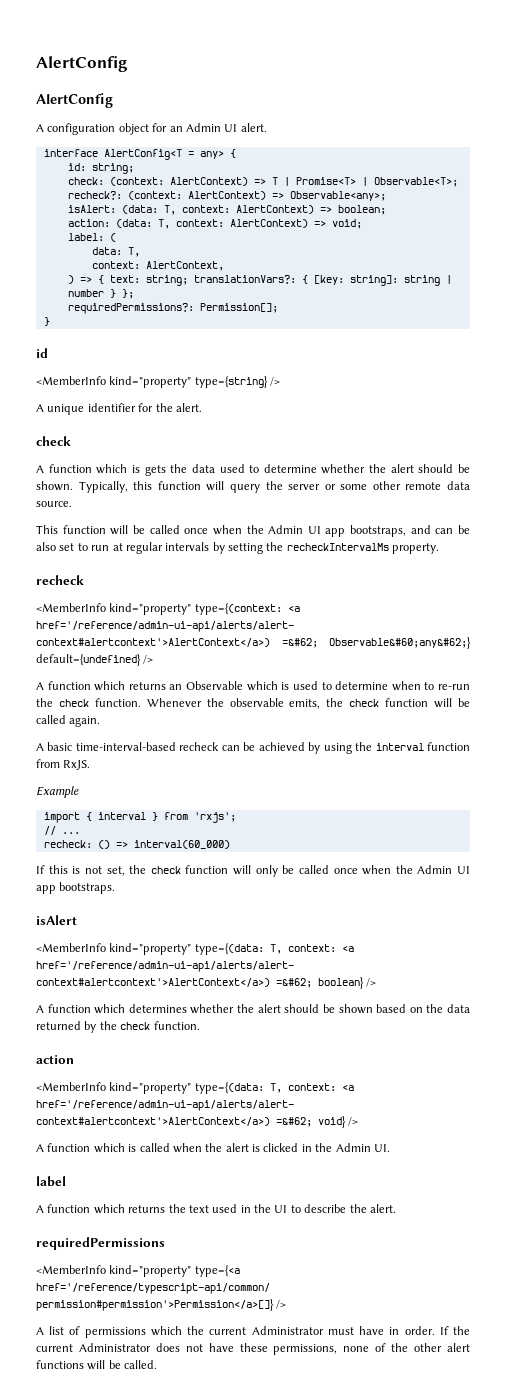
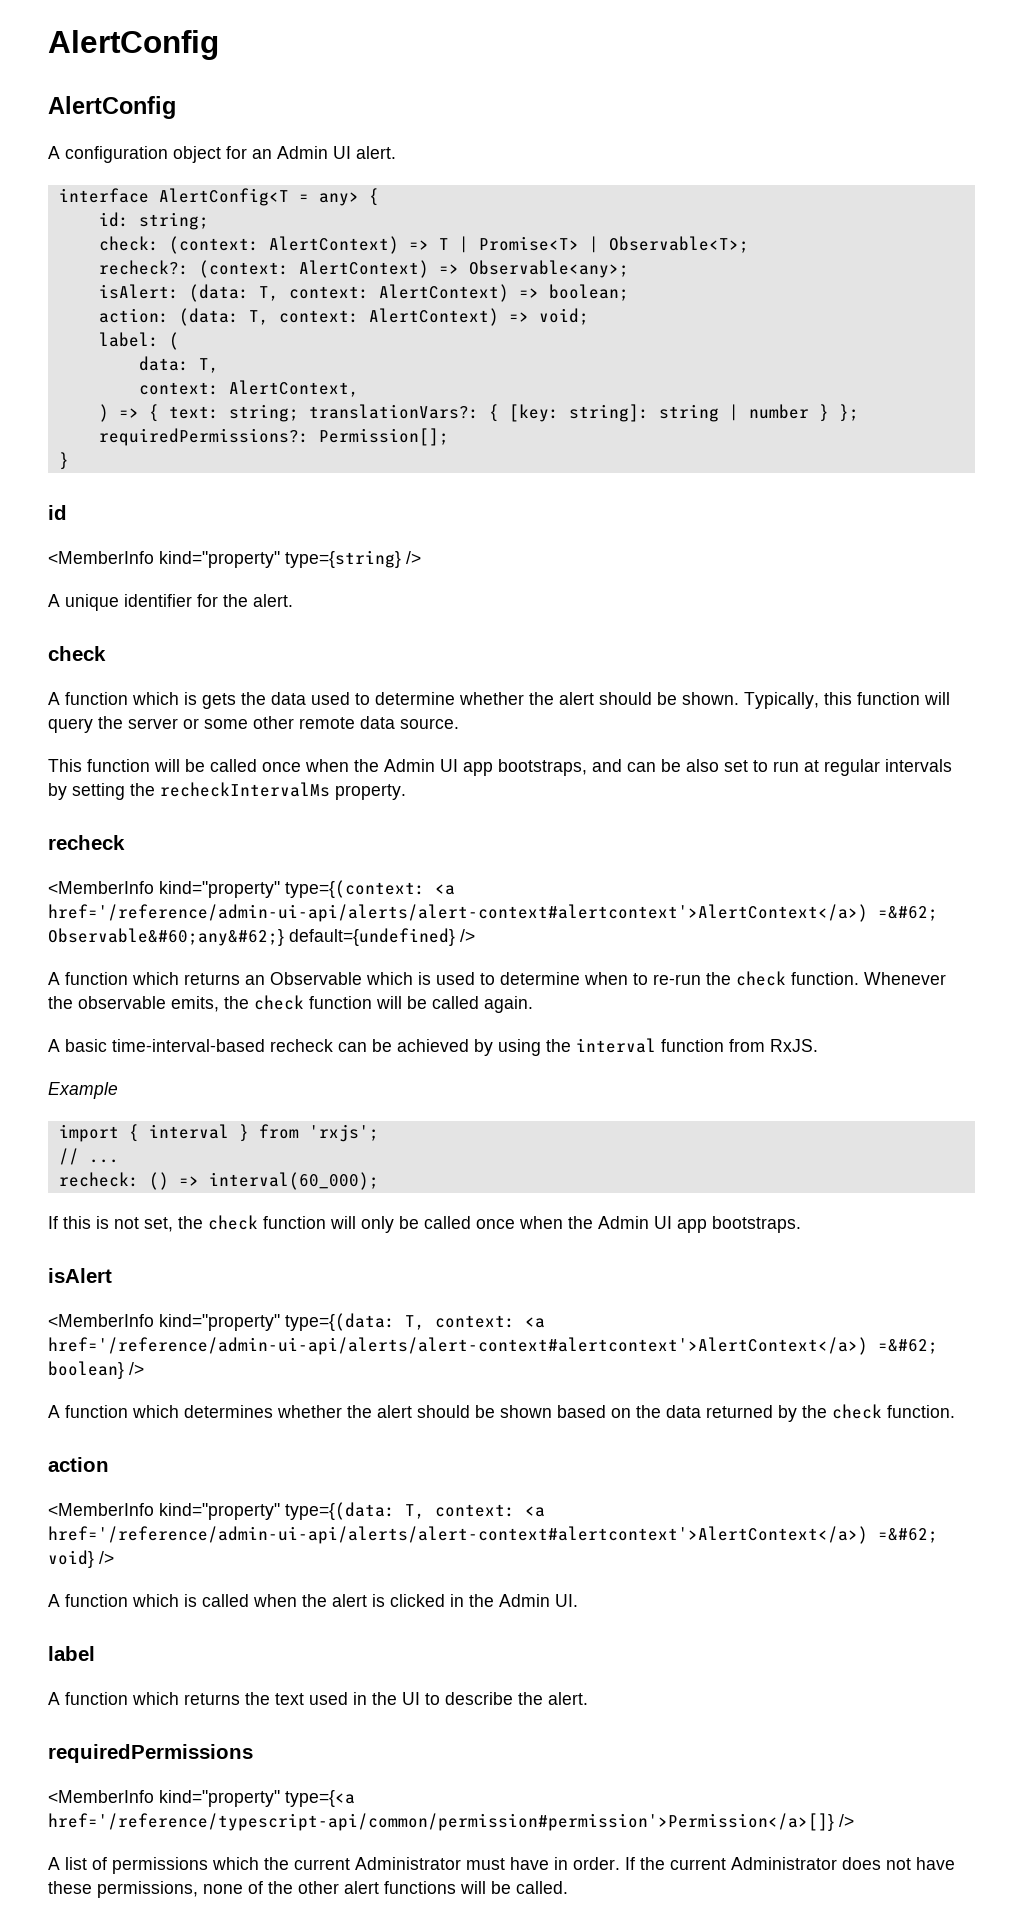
[133,840,230,849] interval(60_000) -> [208,1172,379,1190] interval(60_000);

